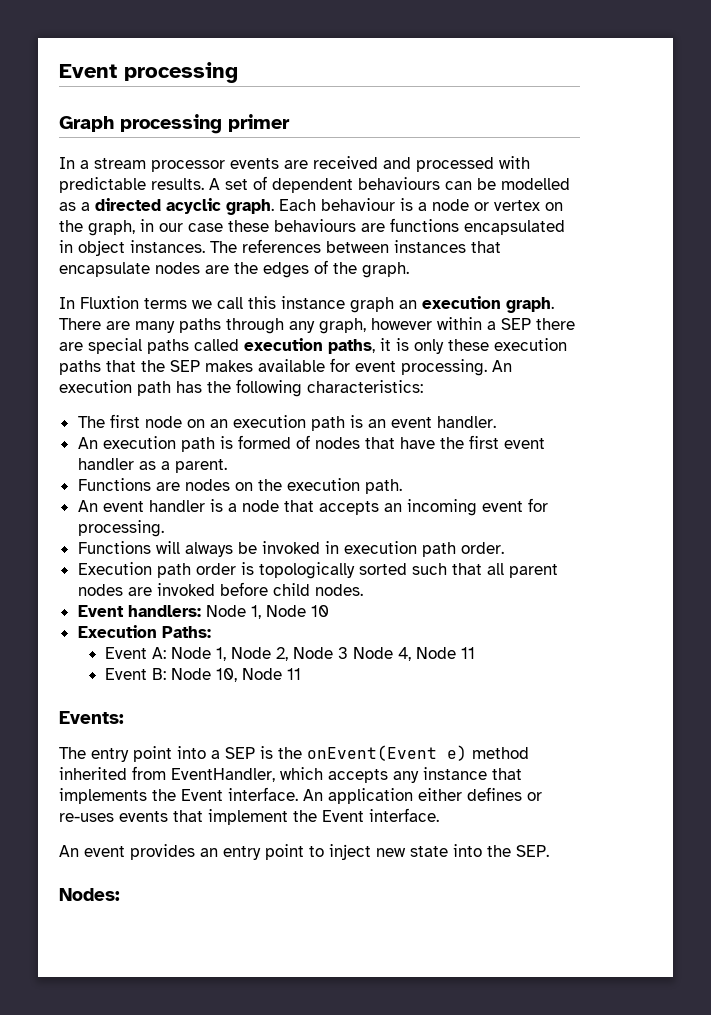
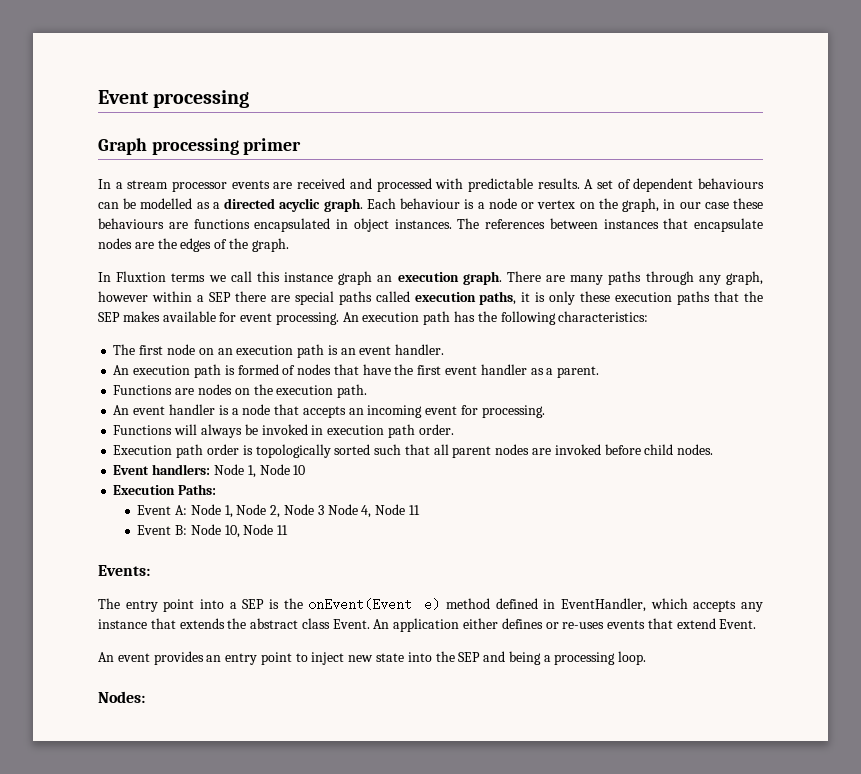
[59,766,166,780] inherited from -> [495,598,556,609] defined in
[59,787,298,804] implements the Event interface. -> [179,618,370,629] extends the abstract class Event.
[208,808,439,825] implement the Event interface. -> [676,618,757,629] extend Event.
[516,845,549,857] SEP. -> [458,651,647,665] SEP and being a processing loop.

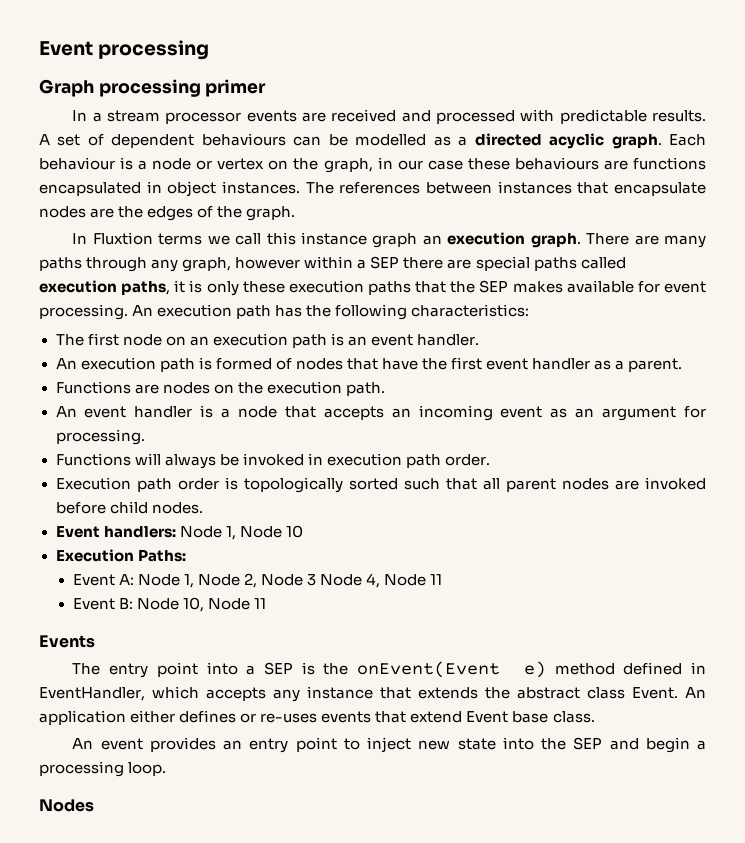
(458, 410) none -> [550,406,677,421] as an argument
[98,565,150,576] Events: -> [39,635,95,648] Events
[719,619,757,629] Event. -> [466,711,595,723] Event base class.
[508,651,541,665] being -> [645,737,690,753] begin
[98,691,145,703] Nodes: -> [39,799,94,812] Nodes

